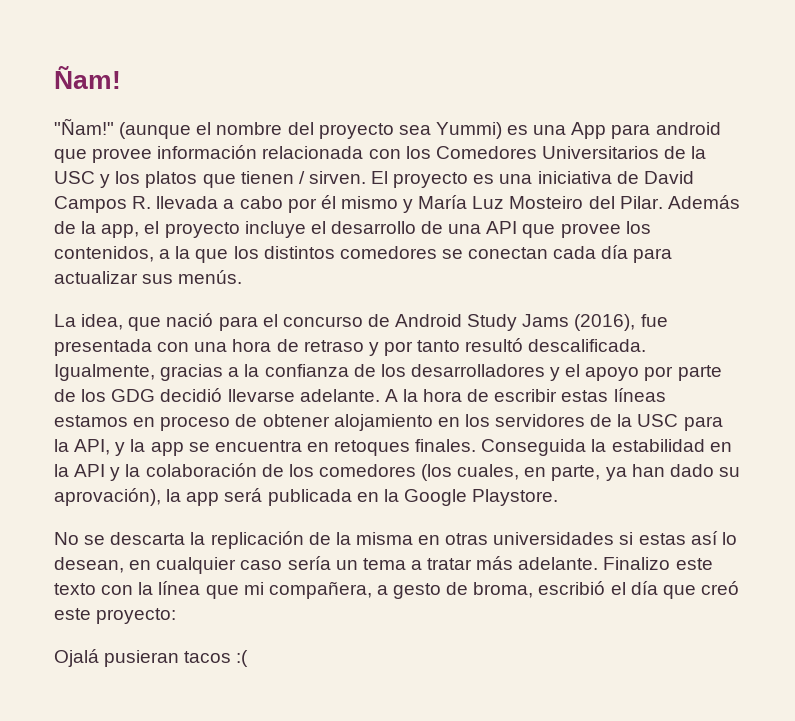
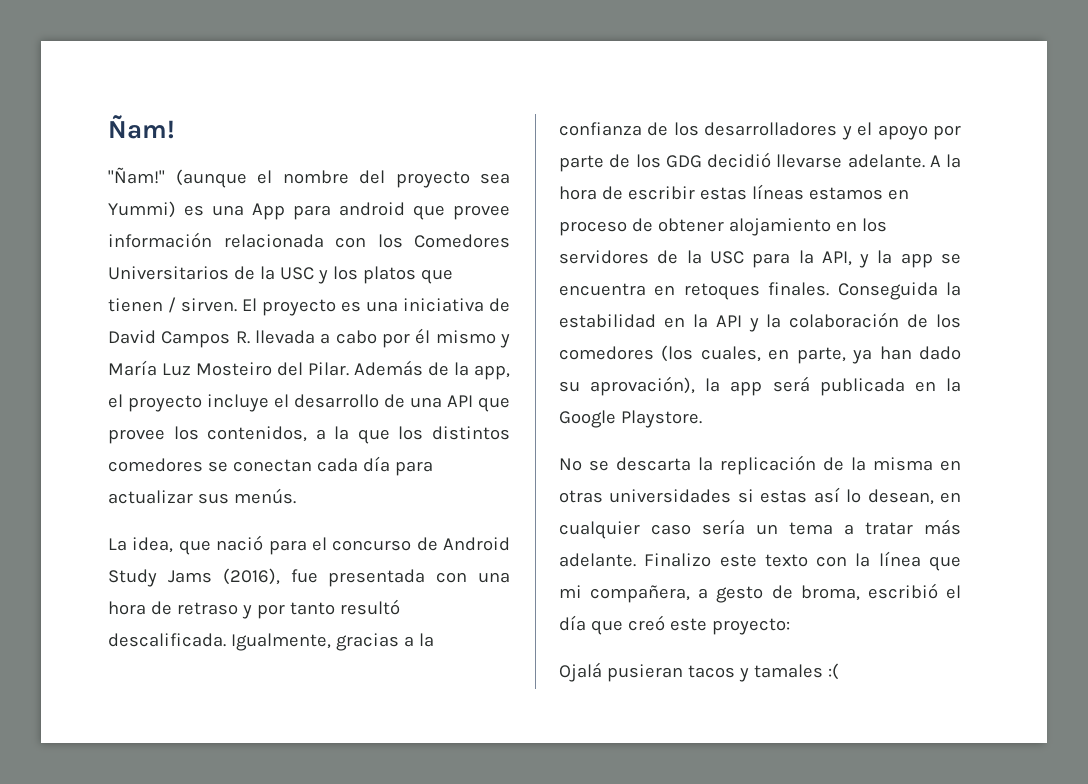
(232, 657) none -> [738,664,823,682] y tamales

